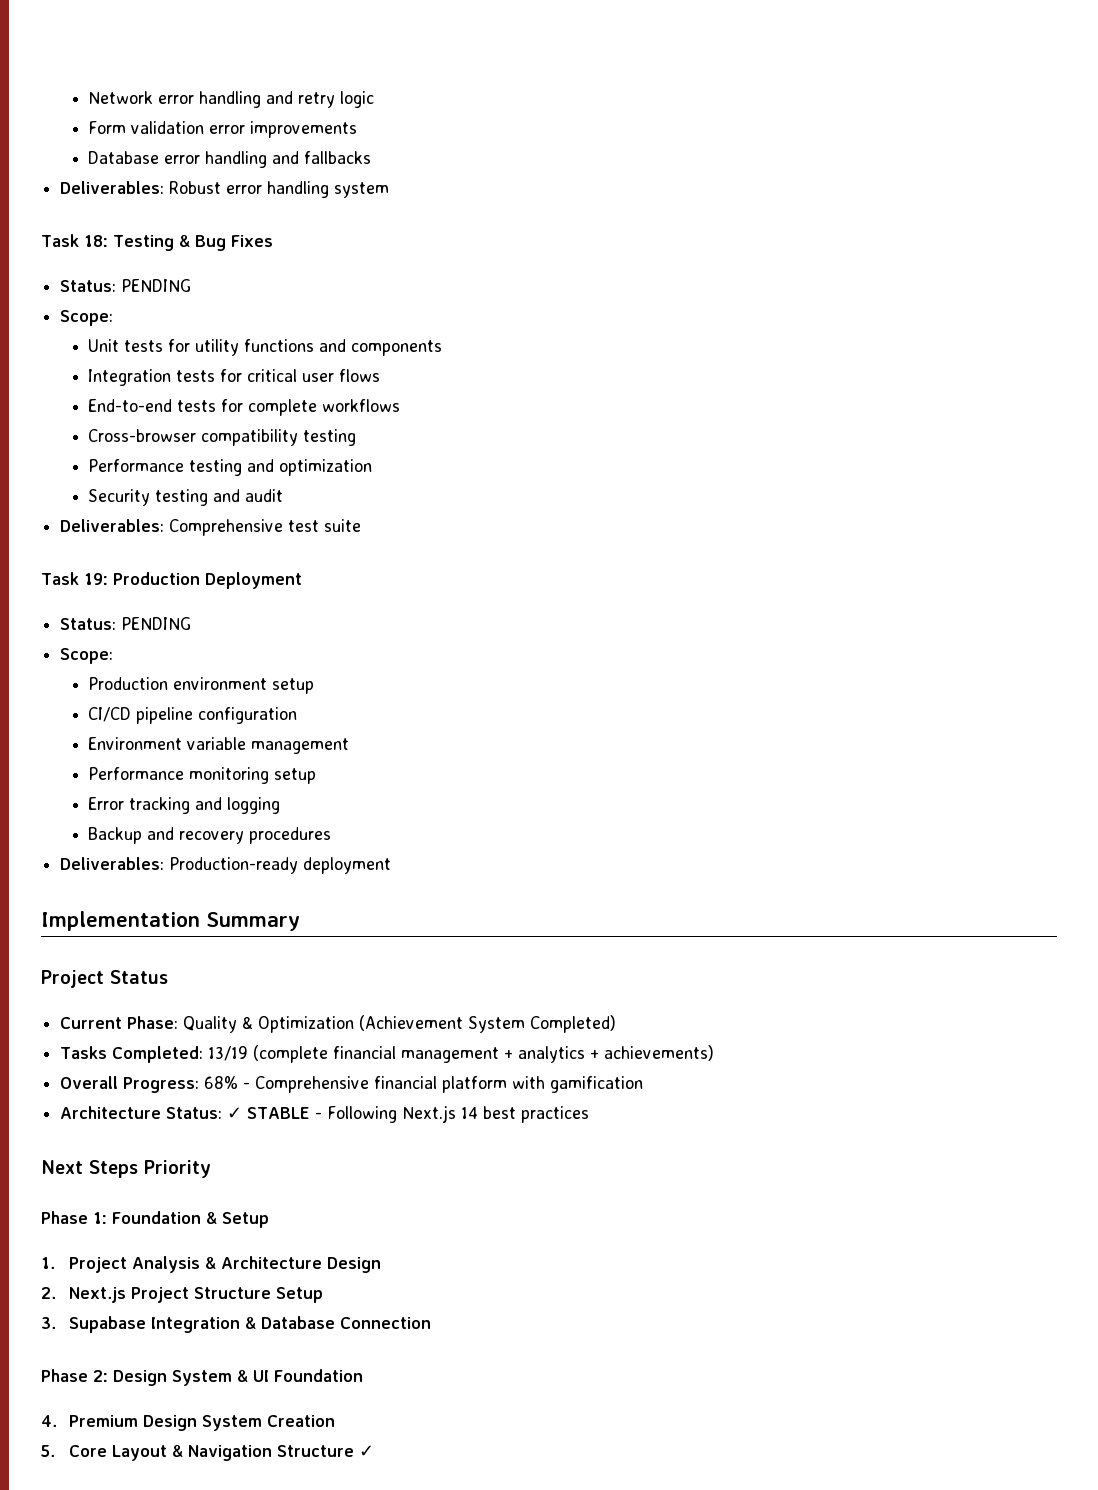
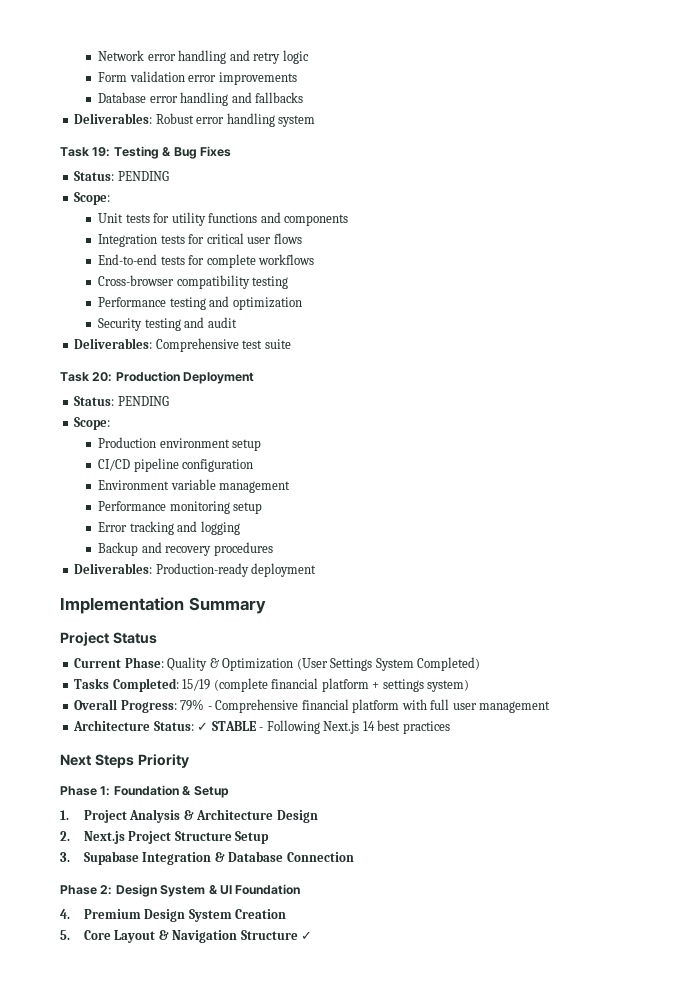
[83,235,108,247] 18: -> [92,147,111,157] 19:
[83,573,108,585] 19: -> [92,372,113,382] 20:
[359,1015,464,1031] (Achievement -> [296,658,373,671] (User Settings
[208,1046,249,1061] 13/19 -> [182,679,211,691] 15/19
[401,1045,715,1063] management + analytics + achievements) -> [321,678,470,692] platform + settings system)
[204,1076,239,1089] 68% -> [180,699,205,711] 79%
[550,1076,644,1093] gamification -> [430,699,551,713] full user management

